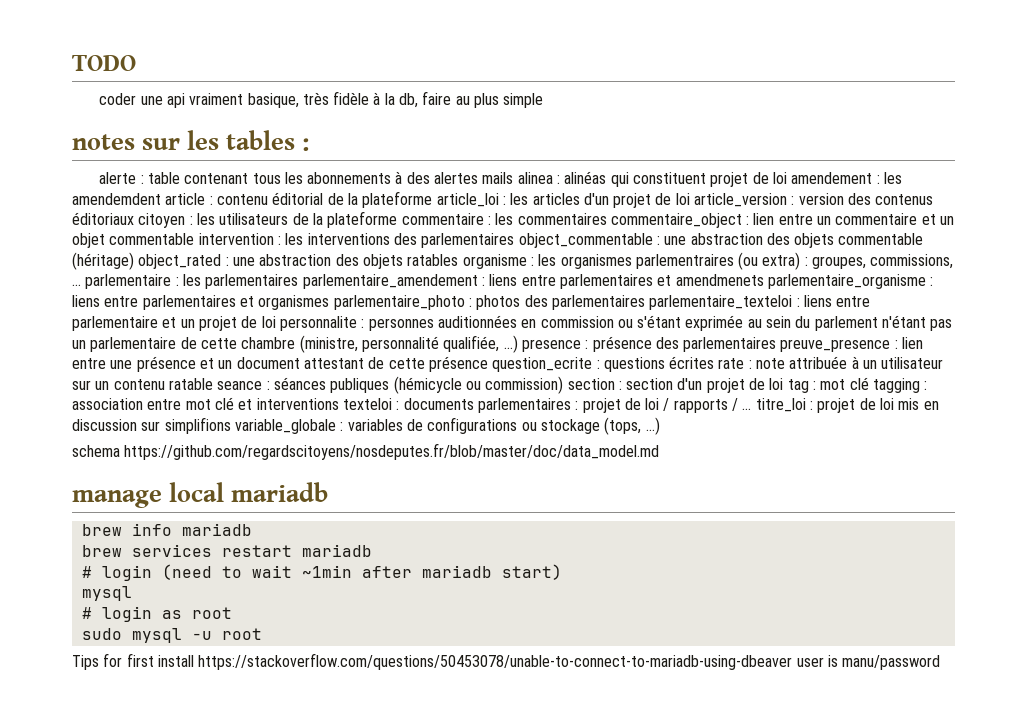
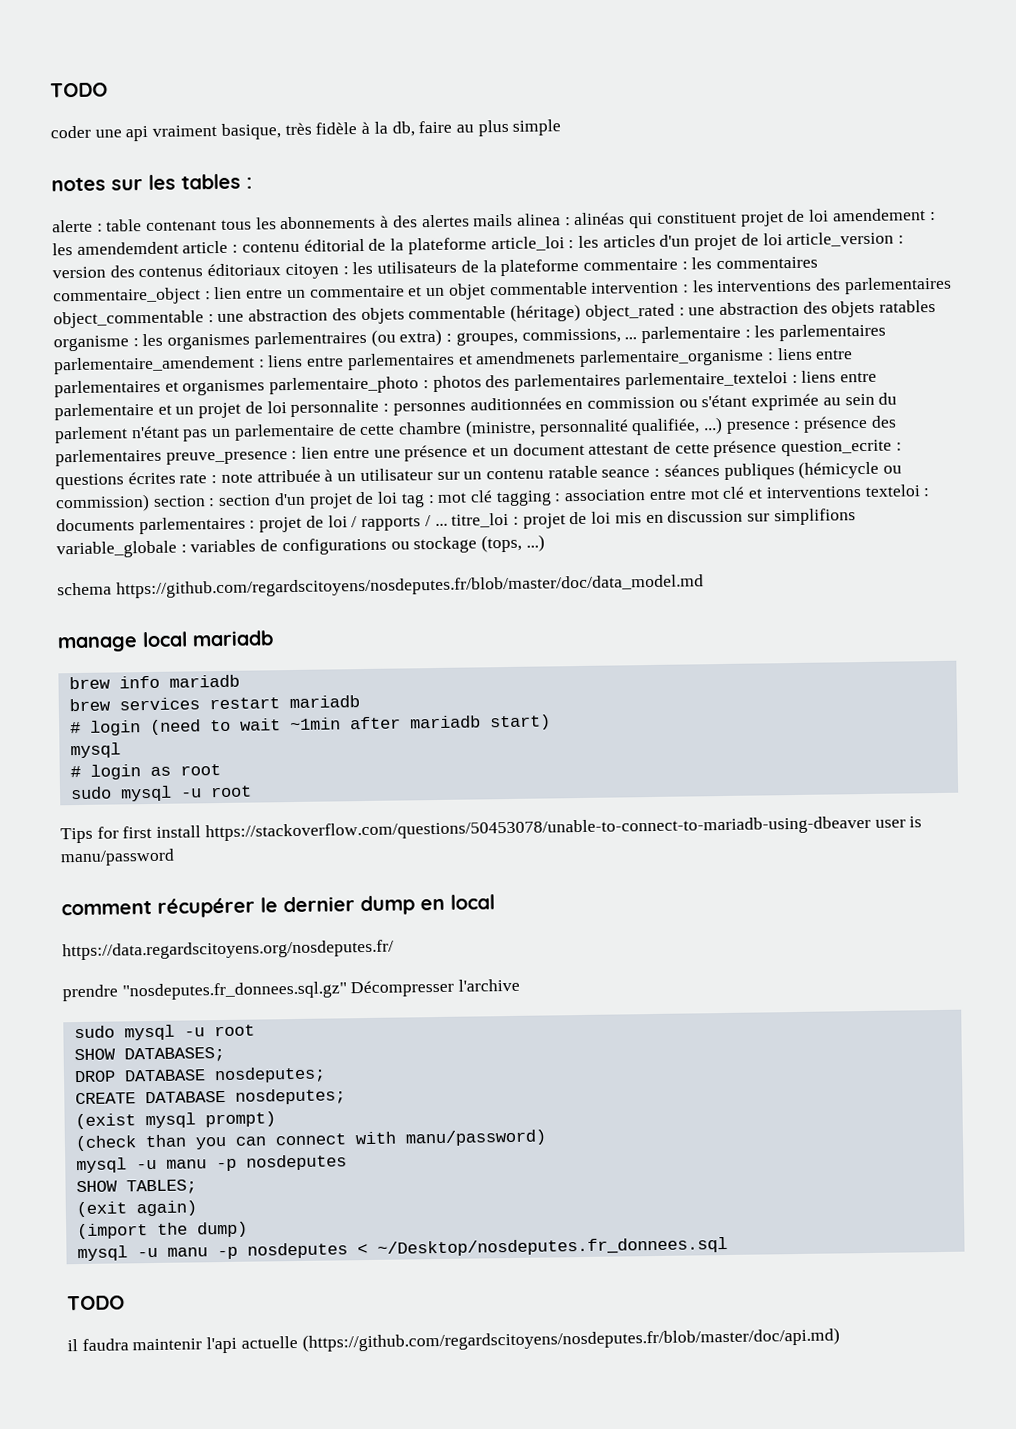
(941, 662) none -> [61,894,495,918] [62,939,394,961] [62,978,521,1002] [73,1024,255,1041] [73,1046,225,1063] [73,1066,326,1084] [74,1088,346,1105] [74,1111,276,1130] [74,1129,547,1152] [75,1154,347,1174] [75,1179,197,1195] [75,1200,197,1218] [76,1221,248,1240] [76,1236,728,1262] [67,1295,125,1311] [67,1327,840,1354] // comment récupérer le dernier dump en local // https://data.regardscitoyens.org/nosdeputes.fr/ // prendre "nosdeputes.fr_donnees.sql.gz" Décompresser l'archive // sudo mysql -u root // SHOW DATABASES; // DROP DATABASE nosdeputes; // CREATE DATABASE nosdeputes; // (exist mysql prompt) // (check than you can connect with manu/password) // mysql -u manu -p nosdeputes // SHOW TABLES; // (exit again) // (import the dump) // mysql -u manu -p nosdeputes < ~/Desktop/nosdeputes.fr_donnees.sql // TODO // il faudra maintenir l'api actuelle (https://github.com/regardscitoyens/nosdeputes.fr/blob/master/doc/api.md)

